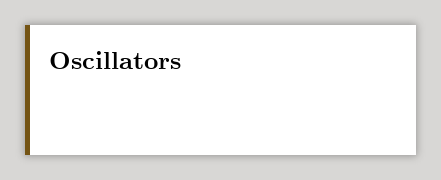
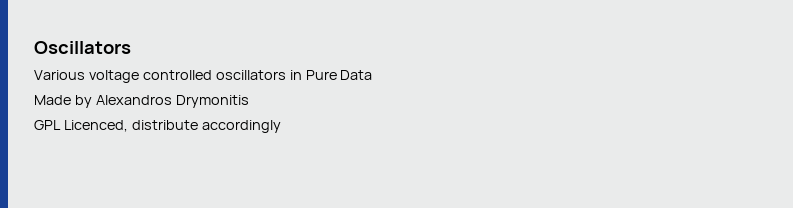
(181, 60) none -> [34,70,373,83] [34,95,249,108] [34,120,281,133] // Various voltage controlled oscillators in Pure Data // Made by Alexandros Drymonitis // GPL Licenced, distribute accordingly

